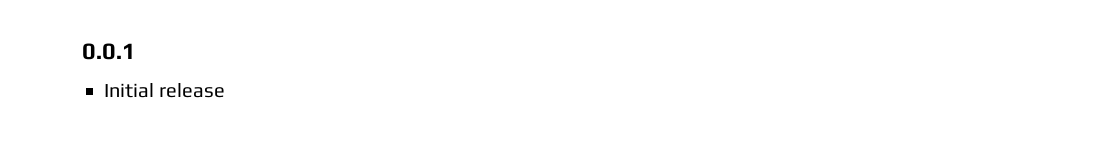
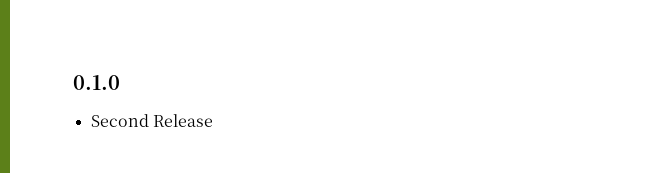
[82,43,136,60] [104,83,226,98] 0.0.1 // Initial release -> [73,75,120,90] [90,114,213,127] 0.1.0 // Second Release

